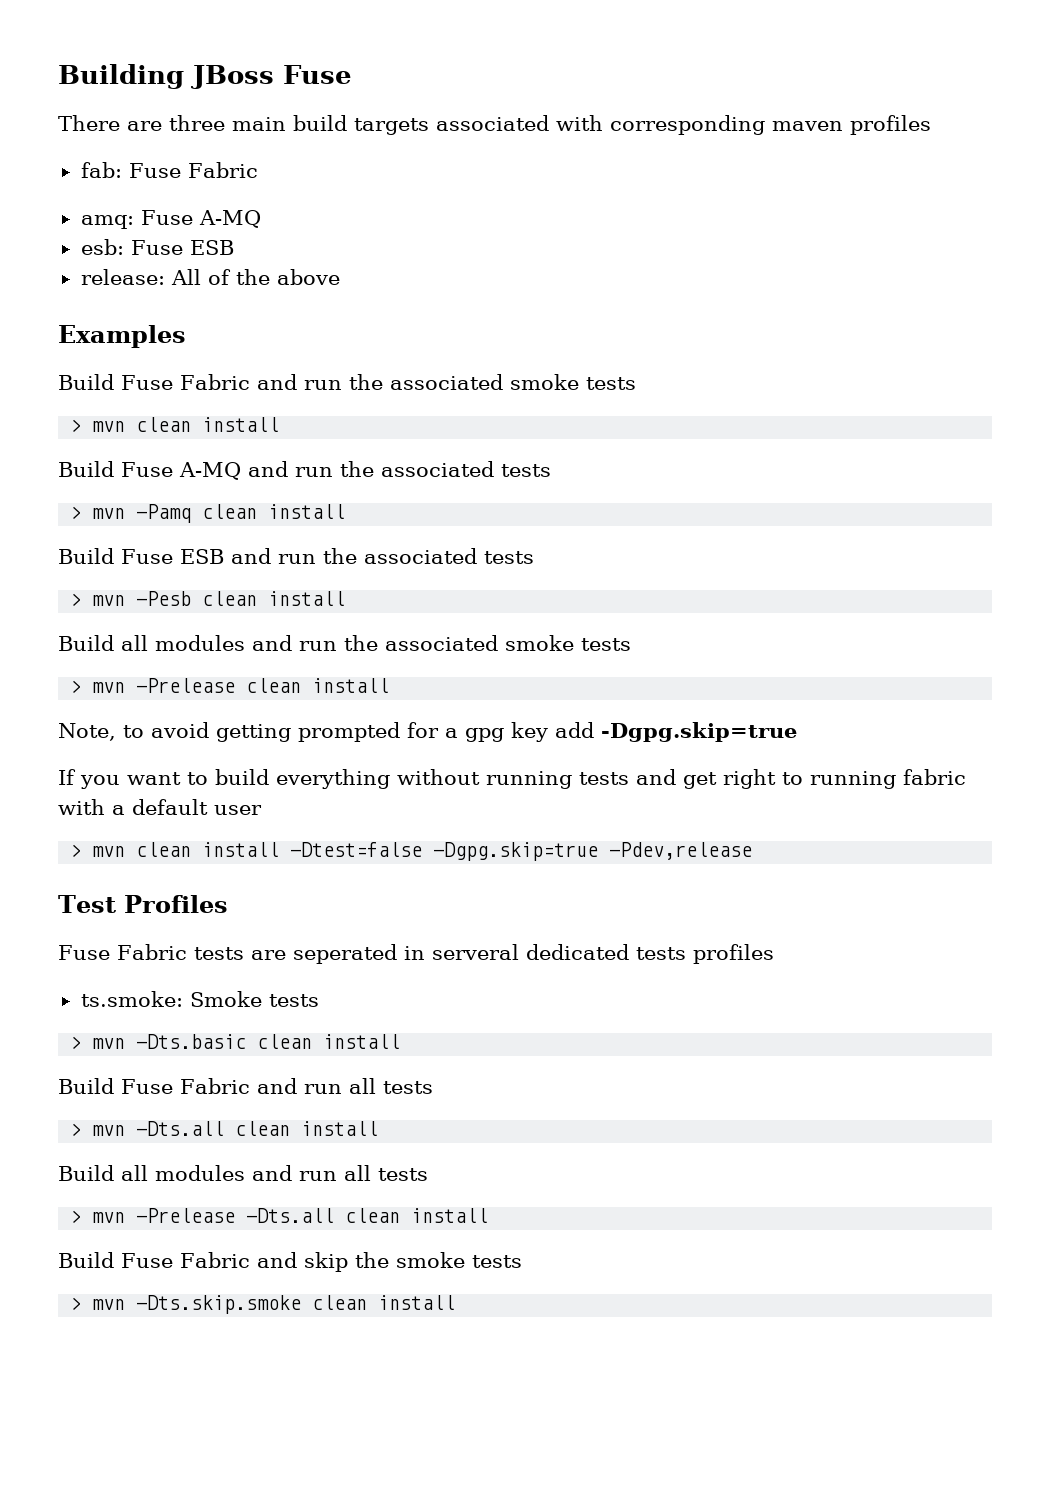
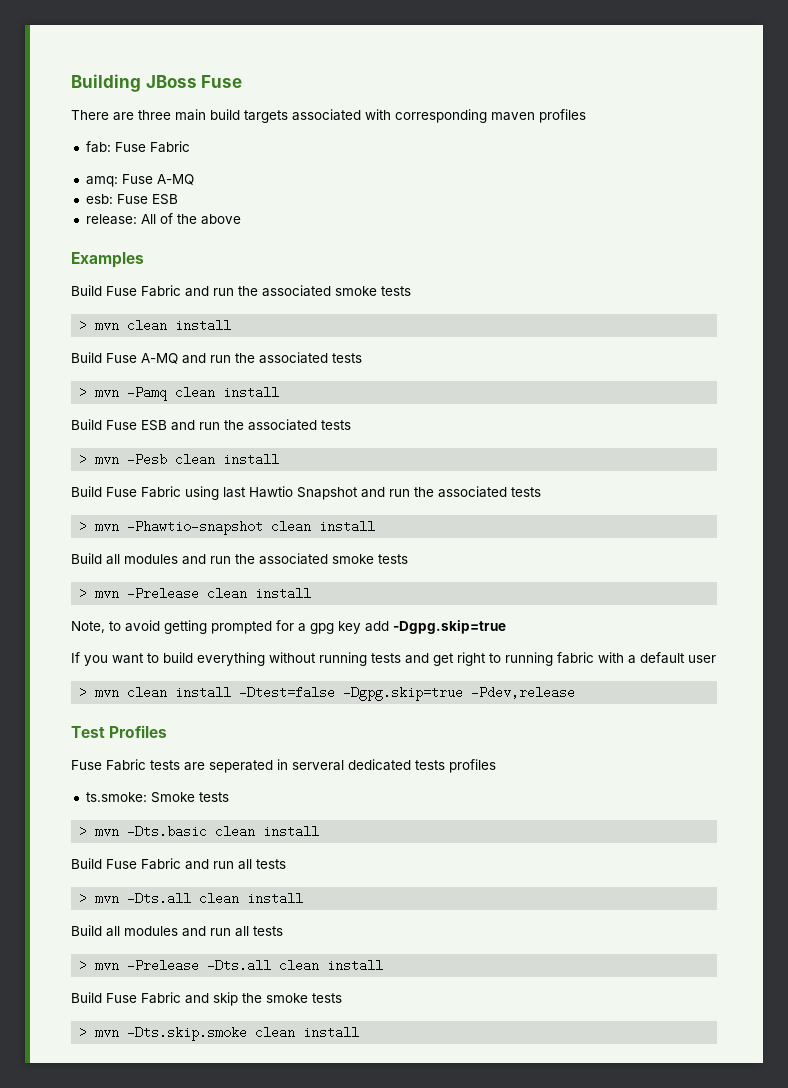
(346, 598) none -> [71,486,541,500] [79,520,376,535] // Build Fuse Fabric using last Hawtio Snapshot and run the associated tests // > mvn -Phawtio-snapshot clean install

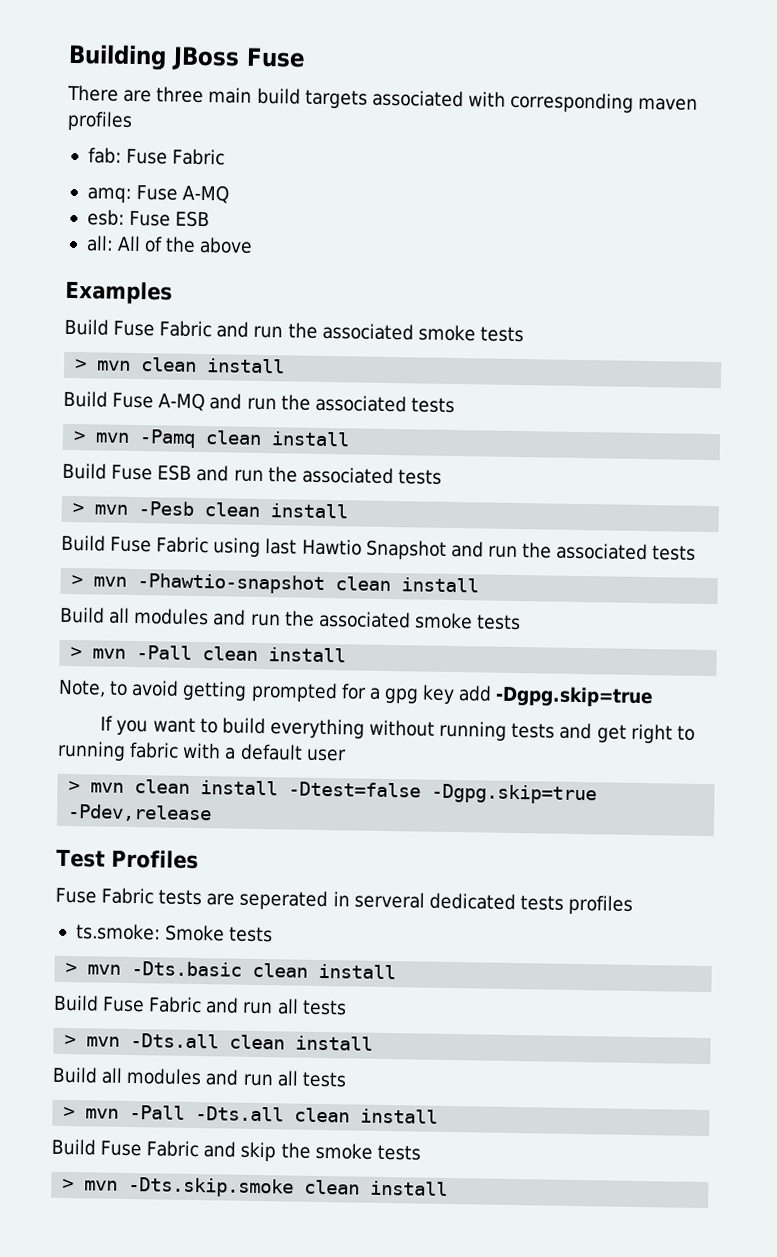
[85,214,137,225] release: -> [85,235,114,252] all:
[127,587,200,600] -Prelease -> [136,645,193,660] -Pall
[127,959,200,972] -Prelease -> [129,1104,186,1120] -Pall

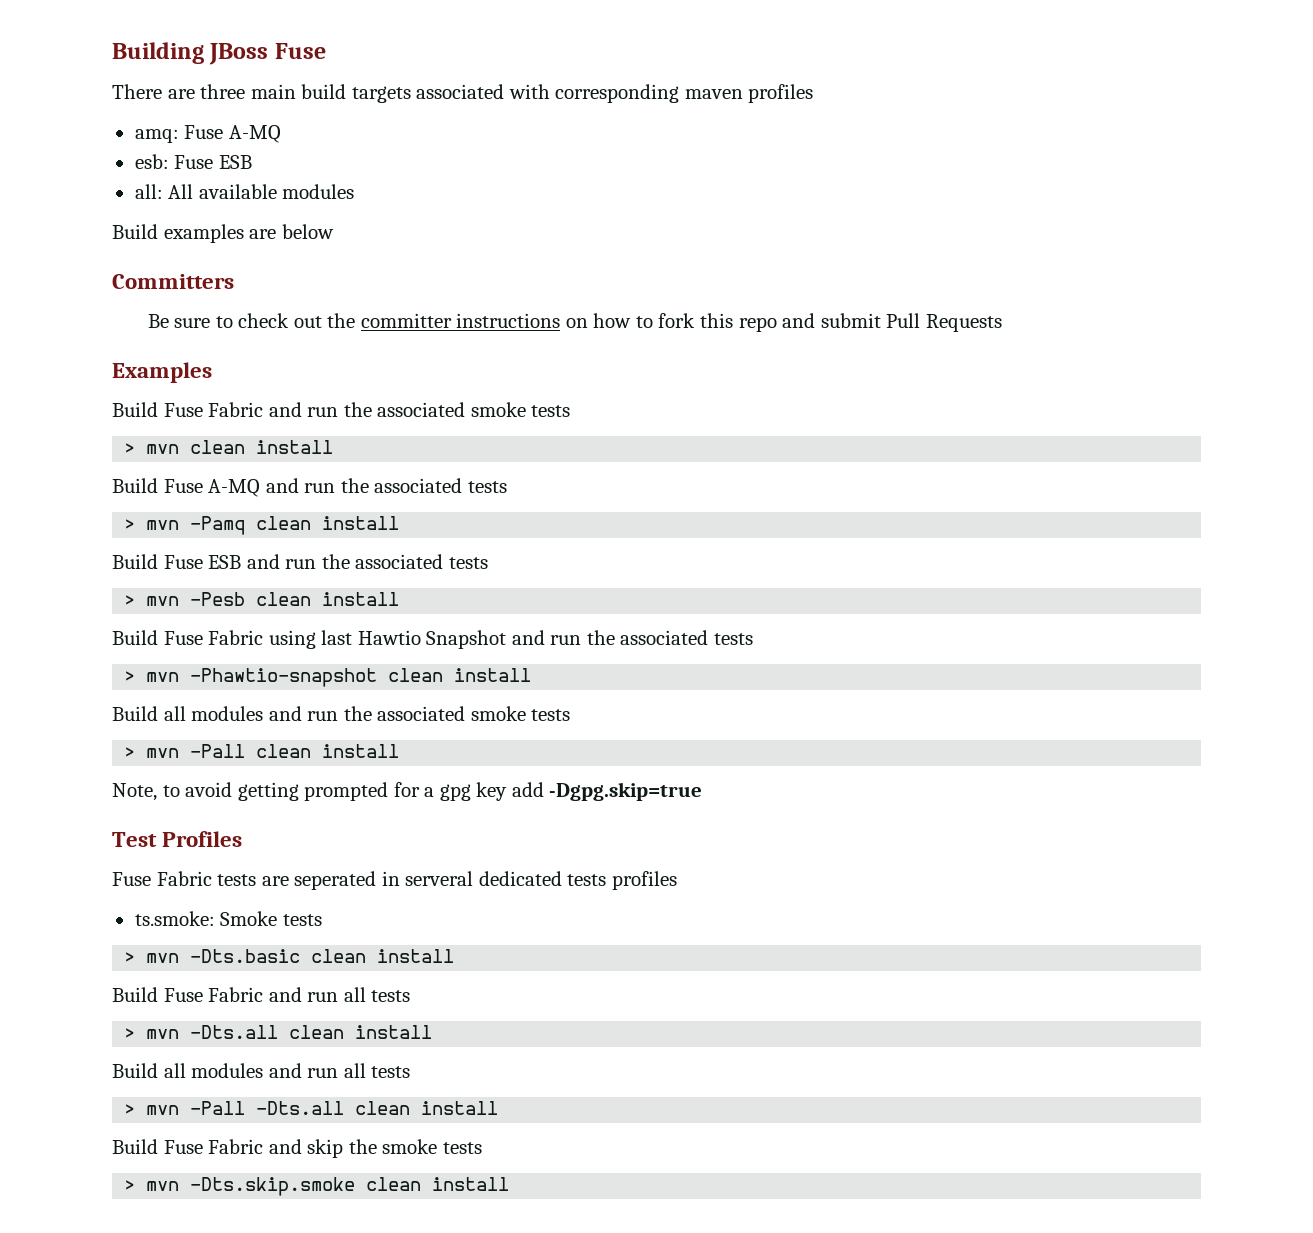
[87,147,226,166] // fab: Fuse Fabric -> (814, 93) none
[144,236,254,254] of the above -> [198,184,355,199] [112,224,334,243] [112,274,234,289] [147,313,1002,332] available modules // Build examples are below // Committers // Be sure to check out the committer instructions on how to fork this repo and submit Pull Requests
[100,715,695,744] [57,740,347,762] [68,779,598,805] [67,803,213,823] // If you want to build everything without running tests and get right to running fabric with a default user // > mvn clean install -Dtest=false -Dgpg.skip=true -Pdev,release -> (703, 791) none

